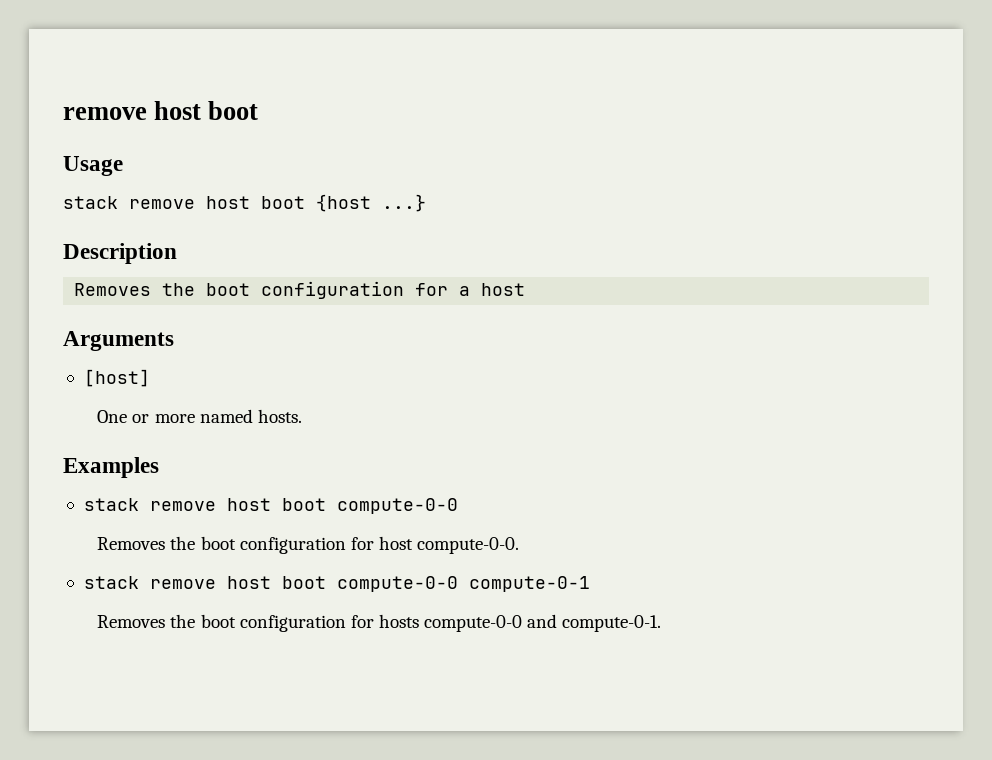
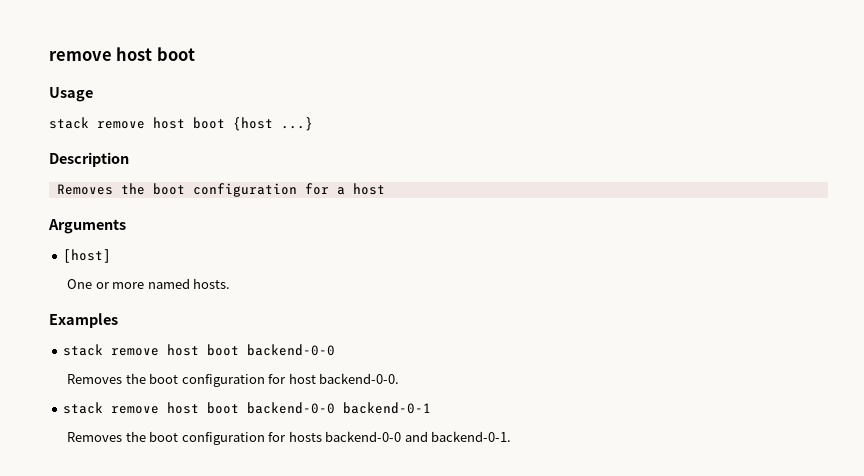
[336,498,458,514] compute-0-0 -> [247,344,336,356] backend-0-0
[417,537,520,554] [83,576,590,592] compute-0-0. // stack remove host boot compute-0-0 compute-0-1 -> [319,373,400,384] [63,402,432,414] backend-0-0. // stack remove host boot backend-0-0 backend-0-1
[424,614,662,632] compute-0-0 and compute-0-1. -> [325,431,512,442] backend-0-0 and backend-0-1.

